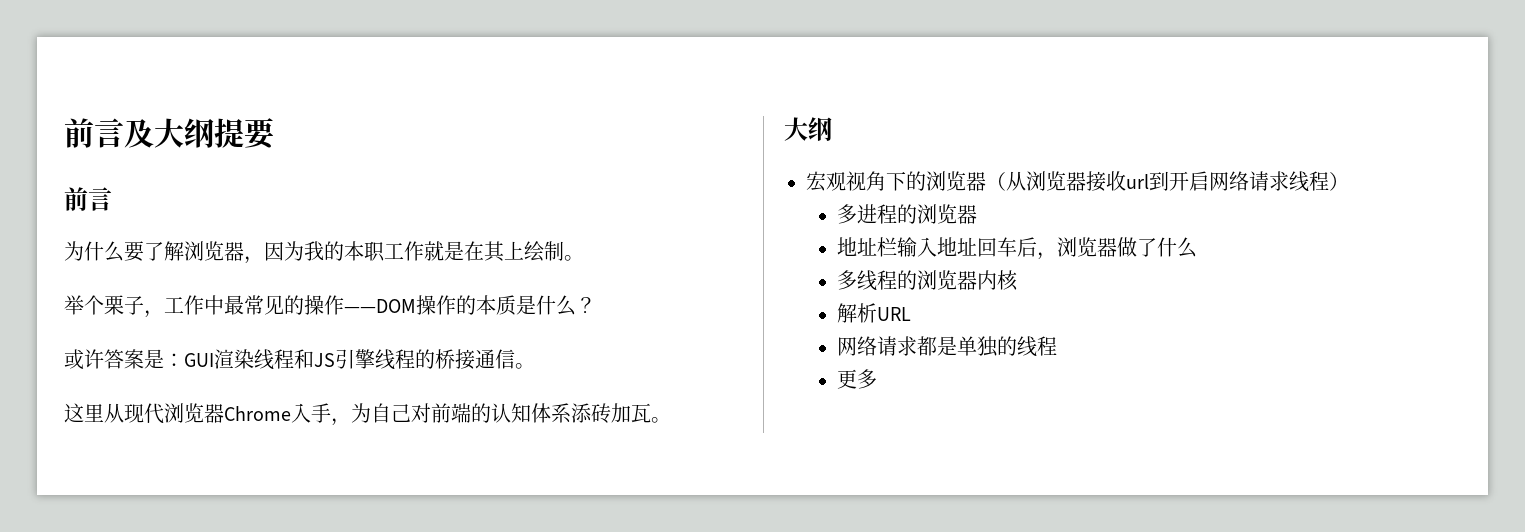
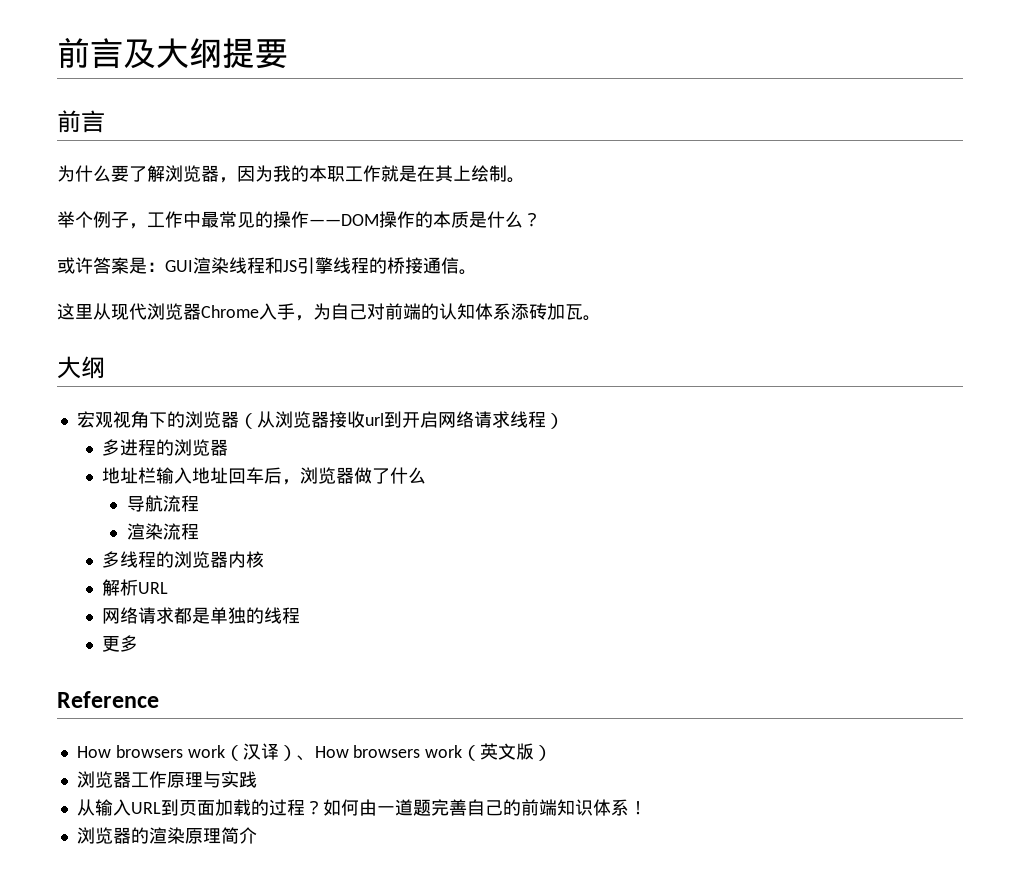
[104,295,124,315] 栗 -> [93,211,111,228] 例
(1197, 247) none -> [126,495,199,512] [126,523,199,540] // 导航流程 // 渲染流程
(877, 379) none -> [57,691,159,708] [76,743,553,761] [76,771,257,788] [76,799,647,816] [76,827,257,844] // Reference // How browsers work（汉译）、How browsers work（英文版） // 浏览器工作原理与实践 // 从输入URL到页面加载的过程？如何由一道题完善自己的前端知识体系！ // 浏览器的渲染原理简介

